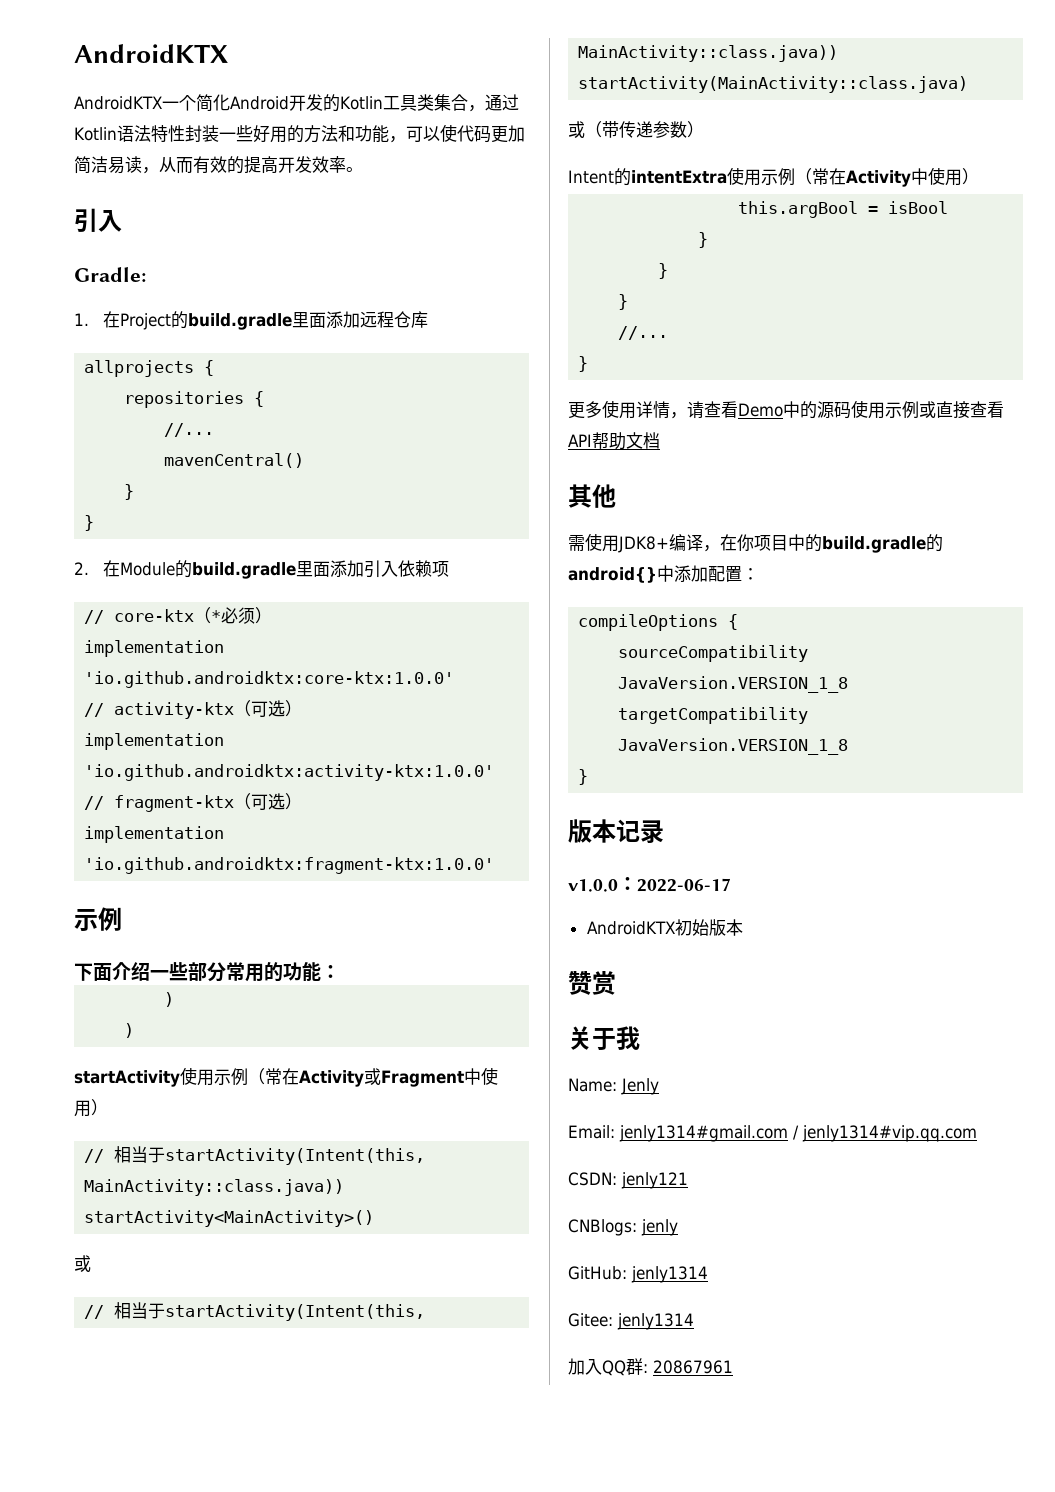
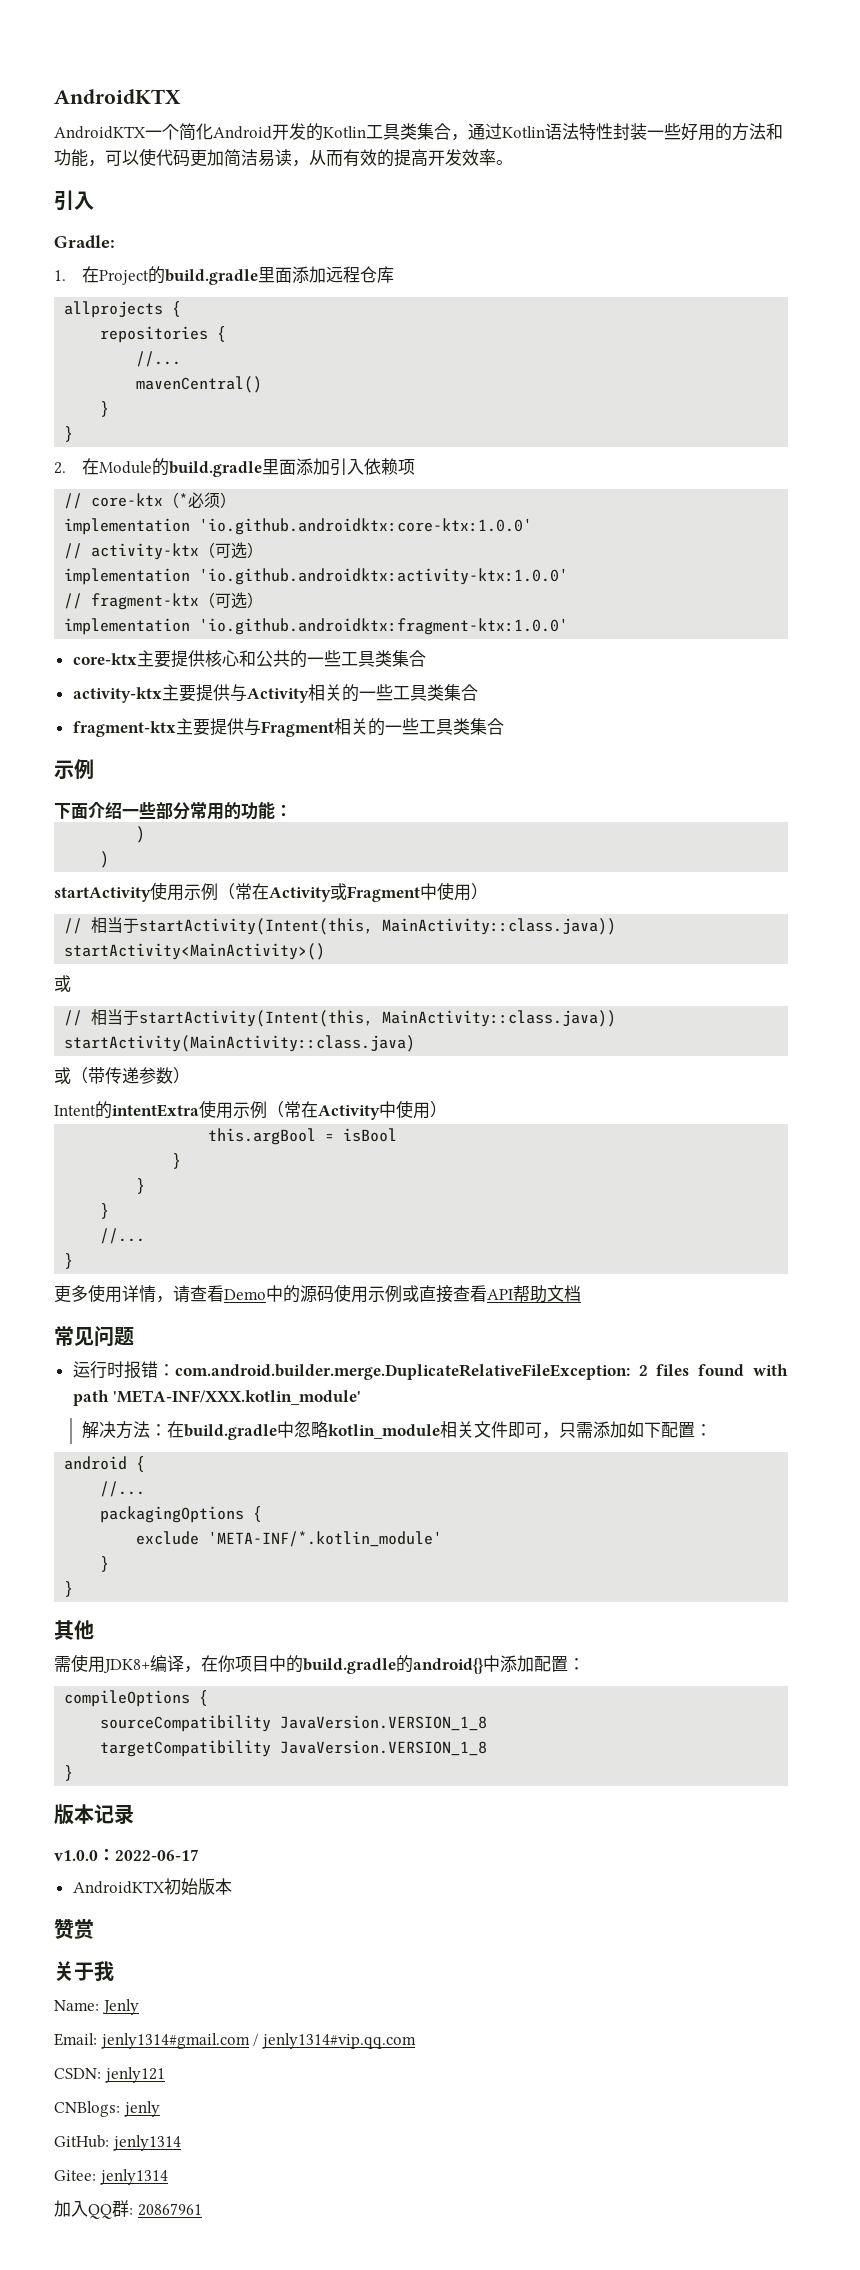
(495, 865) none -> [72,650,426,668] [72,684,478,703] [72,718,504,737] // core-ktx主要提供核心和公共的一些工具类集合 // activity-ktx主要提供与Activity相关的一些工具类集合 // fragment-ktx主要提供与Fragment相关的一些工具类集合
(660, 440) none -> [54,1326,134,1347] [72,1361,788,1380] [72,1390,362,1406] [81,1421,712,1440] [64,1456,146,1472] [100,1481,146,1497] [100,1506,263,1523] [136,1531,443,1547] [100,1556,110,1572] [64,1581,74,1597] // 常见问题 // 运行时报错：com.android.builder.merge.DuplicateRelativeFileException: 2 files found with path 'META-INF/XXX.kotlin_module' // 解决方法：在build.gradle中忽略kotlin_module相关文件即可，只需添加如下配置： // android { // //... // packagingOptions { // exclude 'META-INF/*.kotlin_module' // } // }

